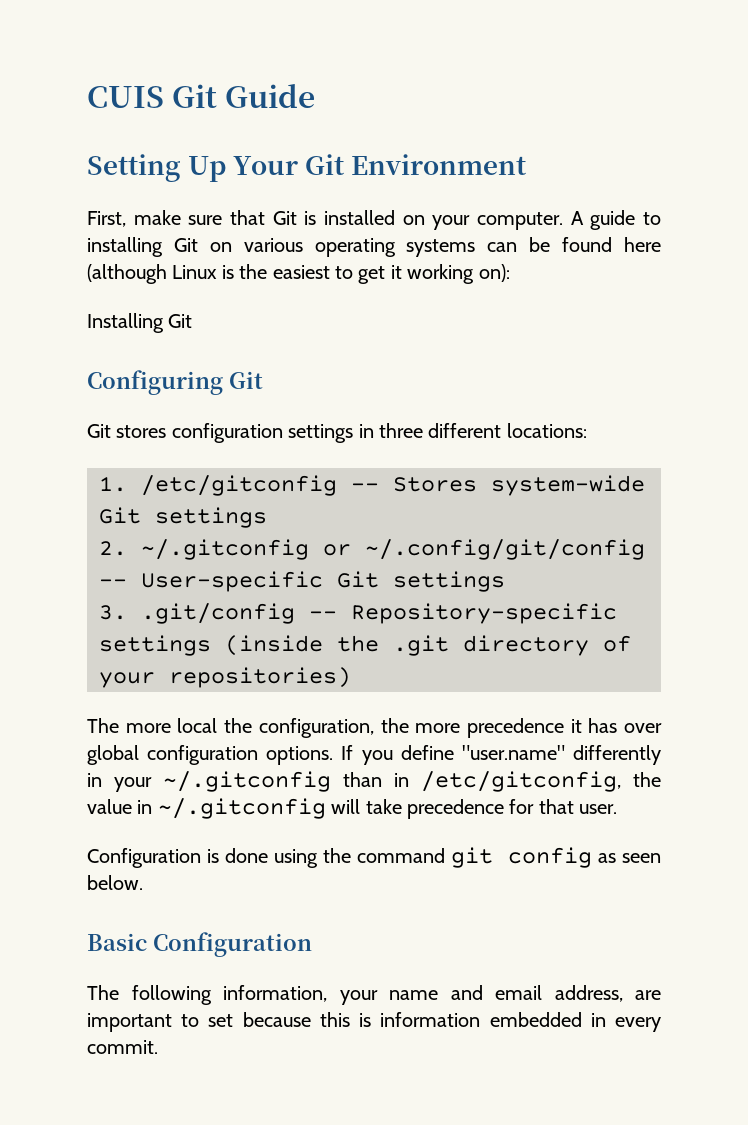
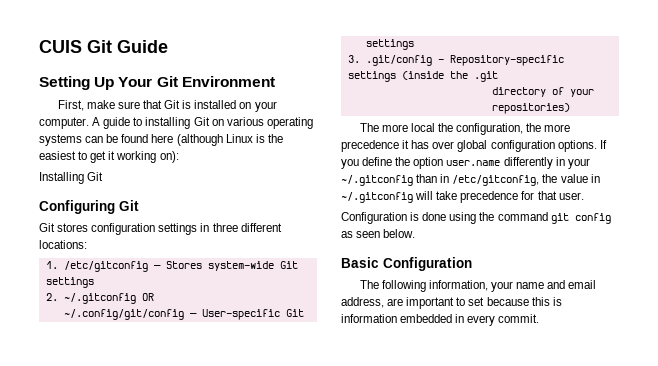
[351,483,379,491] -- -> [153,265,161,269] —
[323,539,645,560] [99,579,127,587] or ~/.config/git/config -- -> [141,293,154,301] [63,309,197,320] OR // ~/.config/git/config —
[309,611,337,619] -- -> [437,59,444,63] –
(449, 645) none -> (498, 76) //
[461,745,565,760] "user.name" -> [395,157,501,169] the option user.name

